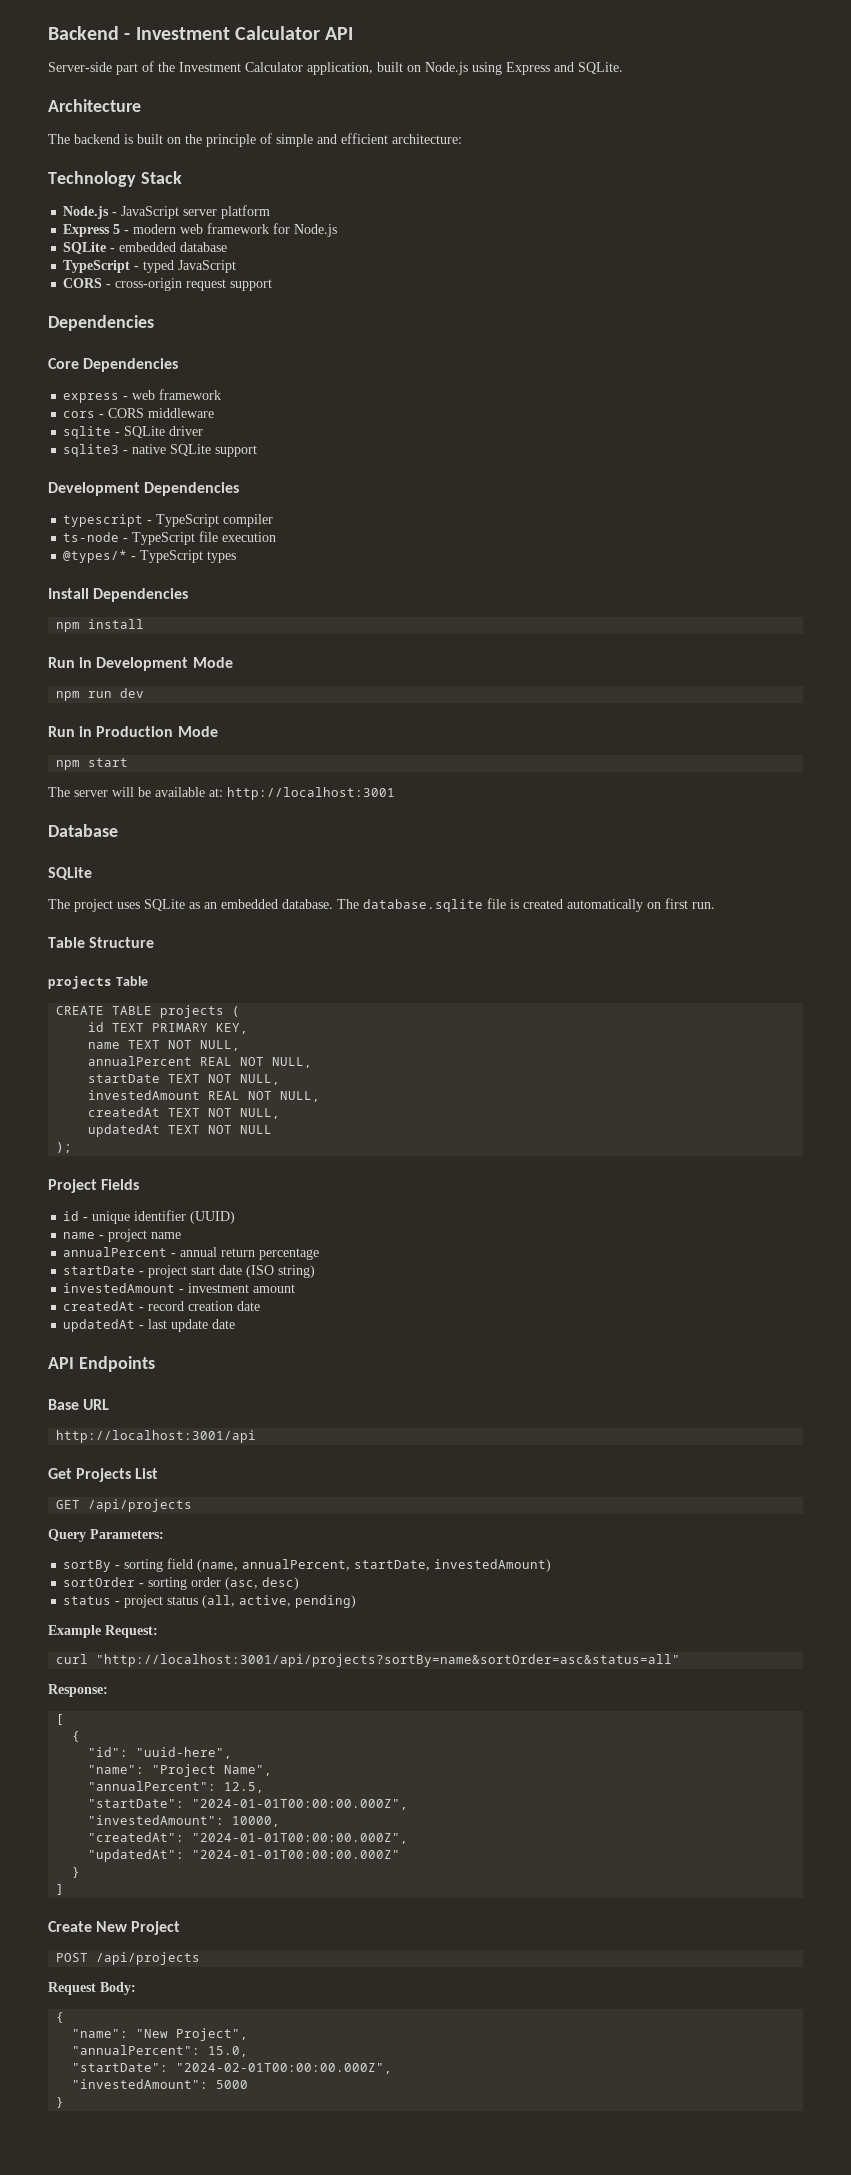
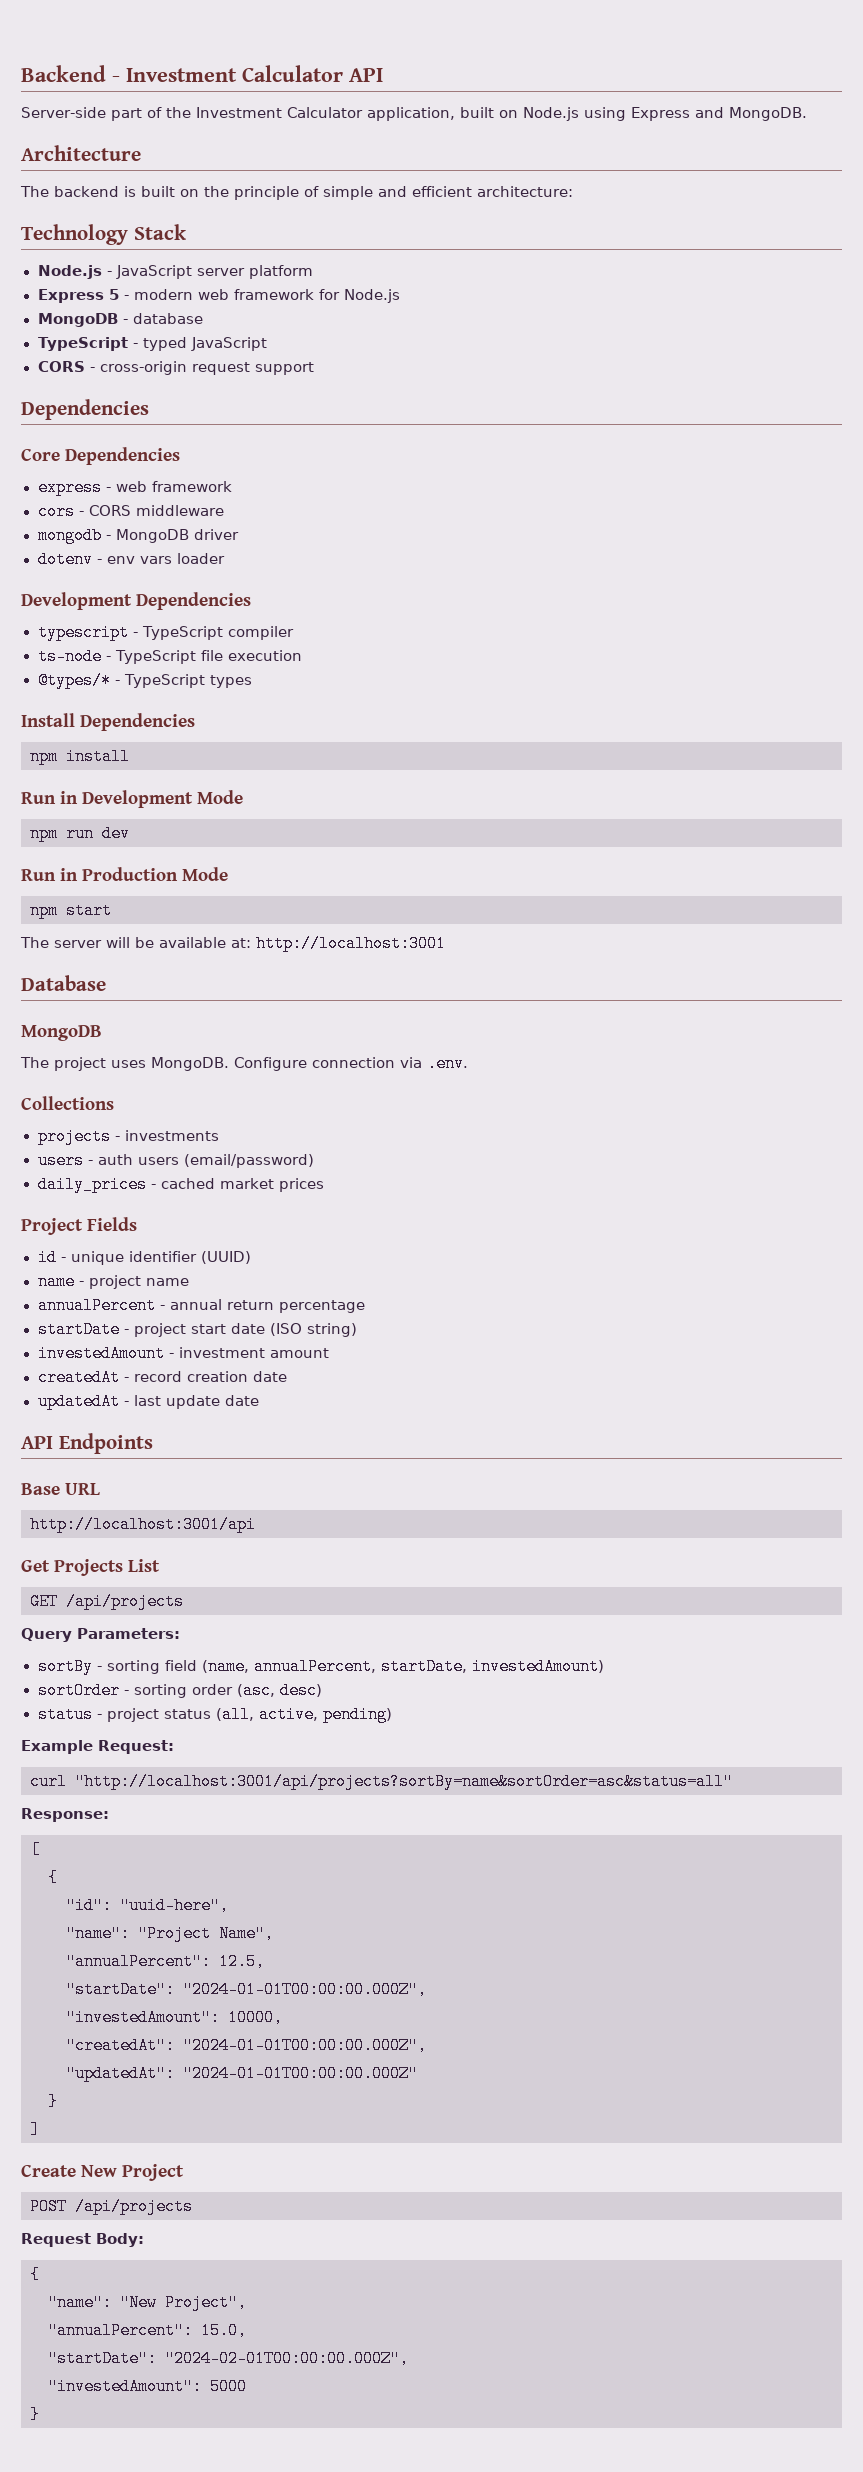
[578,62,623,74] SQLite. -> [728,107,807,121] MongoDB.
[63,242,177,254] SQLite - embedded -> [37,313,128,327] MongoDB -
[63,426,204,439] [63,444,258,457] sqlite - SQLite driver // sqlite3 - native SQLite support -> [37,527,239,544] [37,551,225,568] mongodb - MongoDB driver // dotenv - env vars loader
[48,867,92,880] SQLite -> [21,1025,102,1041] MongoDB
[144,898,715,912] [48,937,155,948] [48,976,148,989] [56,1005,241,1018] [88,1022,249,1034] [88,1040,241,1051] [88,1056,313,1068] [88,1074,281,1085] [88,1090,321,1102] [88,1107,281,1119] [88,1124,273,1137] [56,1142,73,1153] SQLite as an embedded database. The database.sqlite file is created automatically on first run. // Table Structure // projects Table // CREATE TABLE projects ( // id TEXT PRIMARY KEY, // name TEXT NOT NULL, // annualPercent REAL NOT NULL, // startDate TEXT NOT NULL, // investedAmount REAL NOT NULL, // createdAt TEXT NOT NULL, // updatedAt TEXT NOT NULL // ); -> [151,1055,468,1072] [21,1096,114,1110] [37,1128,219,1145] [37,1152,314,1169] [37,1176,324,1193] MongoDB. Configure connection via .env. // Collections // projects - investments // users - auth users (email/password) // daily_prices - cached market prices

